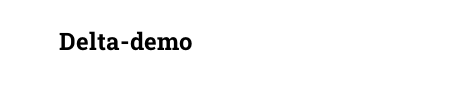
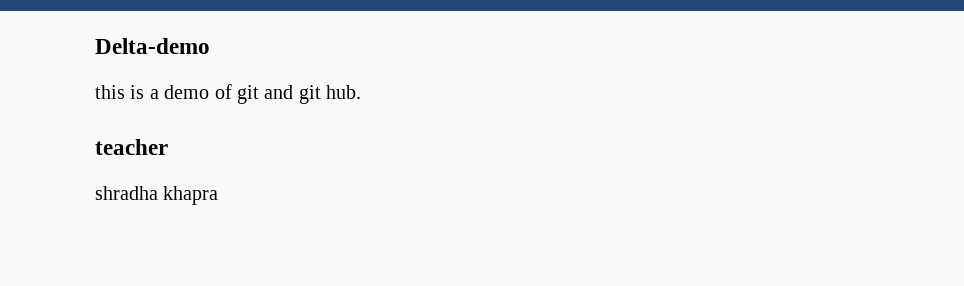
(192, 41) none -> [95,84,362,104] [95,139,168,155] [95,186,219,205] // this is a demo of git and git hub. // teacher // shradha khapra

